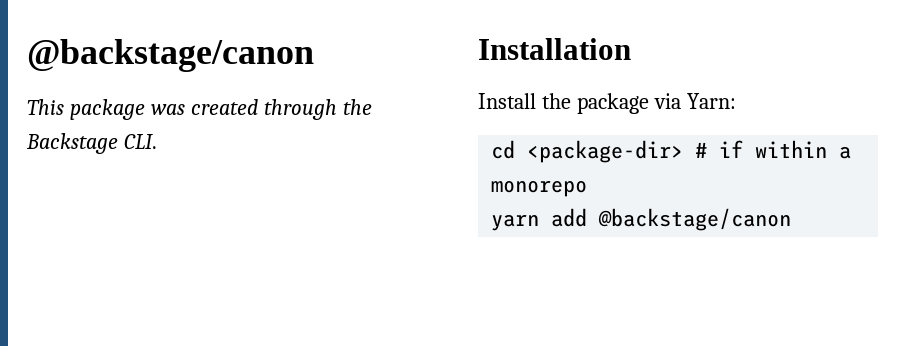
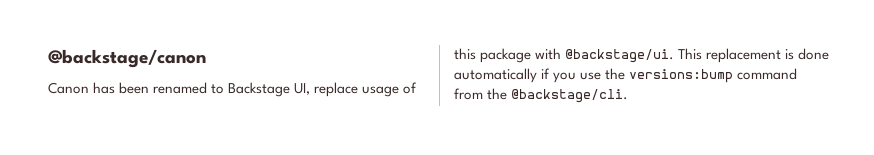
[27,99,372,120] [26,133,157,154] [478,38,631,60] [478,93,736,114] [491,140,852,163] [491,180,588,197] [491,208,792,231] This package was created through the Backstage CLI. // Installation // Install the package via Yarn: // cd <package-dir> # if within a monorepo // yarn add @backstage/canon -> [48,82,418,97] [454,48,830,63] [454,68,798,83] [454,88,629,103] Canon has been renamed to Backstage UI, replace usage of this package with @backstage/ui. This replacement is done automatically if you use the versions:bump command from the @backstage/cli.

